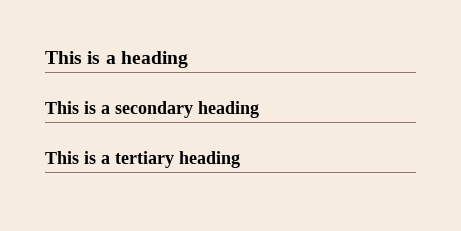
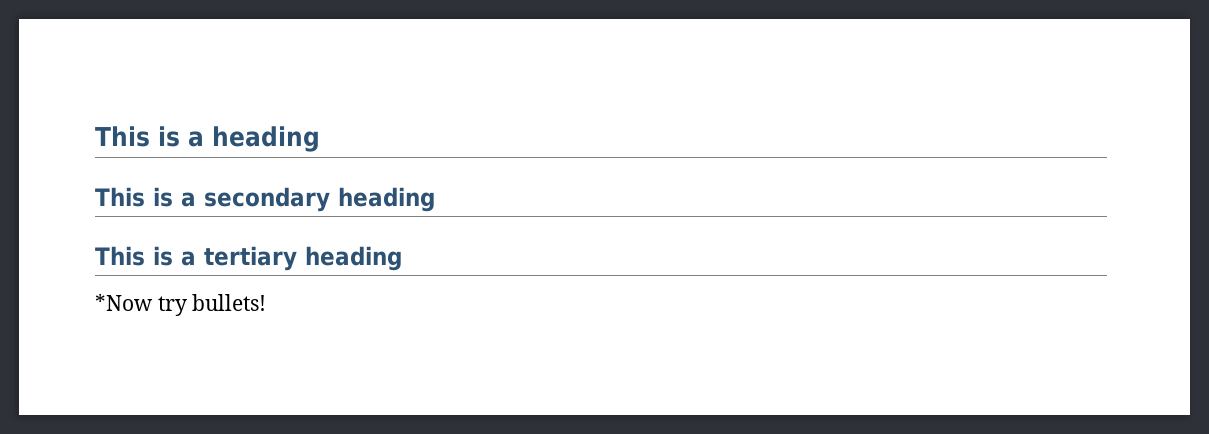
(240, 159) none -> [95,294,267,316] // *Now try bullets!

